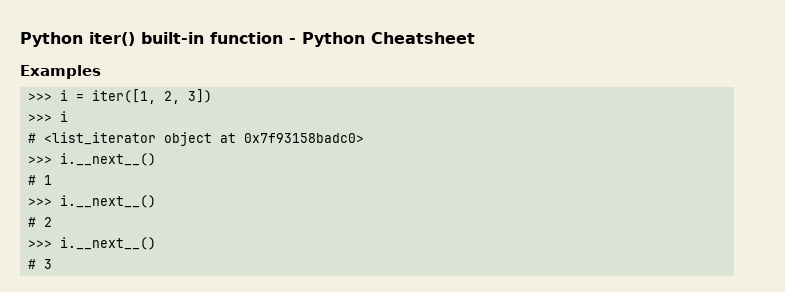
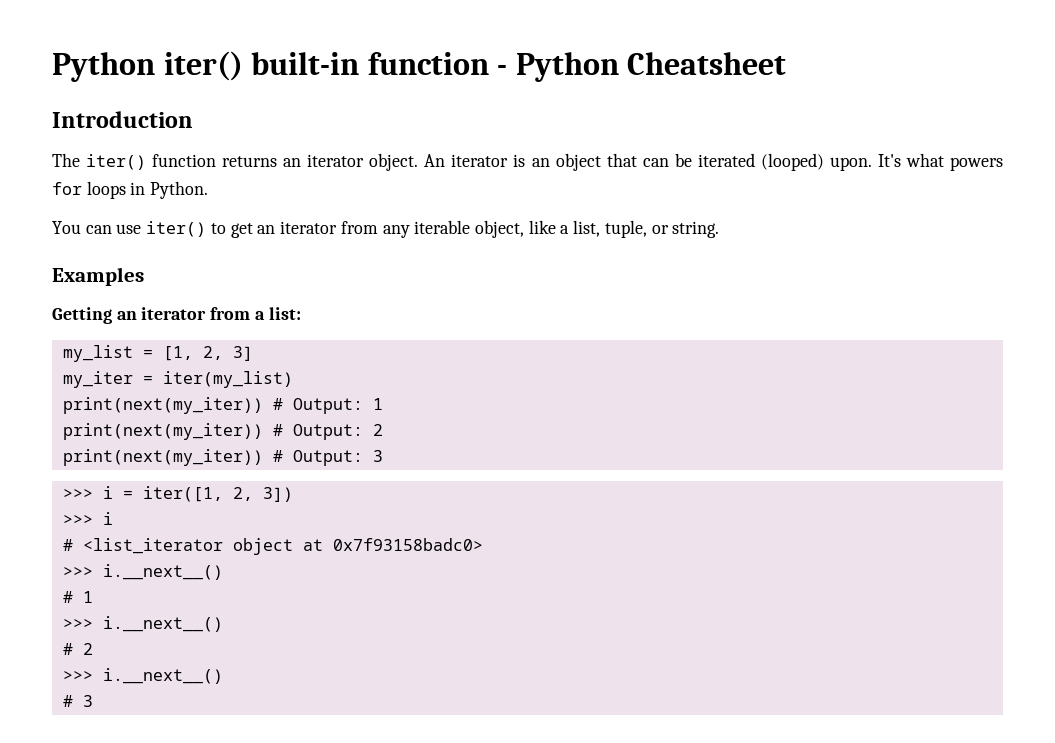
[20,65,101,79] Examples -> [52,111,193,128] [52,153,1003,171] [52,181,209,199] [52,220,720,238] [52,267,144,286] [52,307,301,324] [62,345,253,362] [62,371,293,388] [62,397,383,414] [62,423,383,440] [62,449,383,466] Introduction // The iter() function returns an iterator object. An iterator is an object that can be iterated (looped) upon. It's what powers for loops in Python. // You can use iter() to get an iterator from any iterable object, like a list, tuple, or string. // Examples // Getting an iterator from a list: // my_list = [1, 2, 3] // my_iter = iter(my_list) // print(next(my_iter)) # Output: 1 // print(next(my_iter)) # Output: 2 // print(next(my_iter)) # Output: 3

